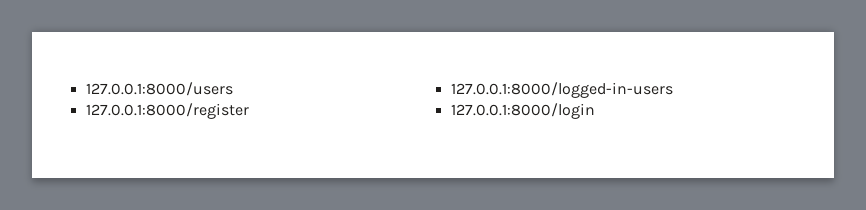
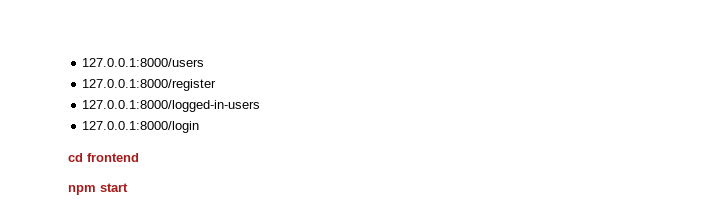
(595, 111) none -> [68,153,139,162] [68,183,128,195] // cd frontend // npm start

